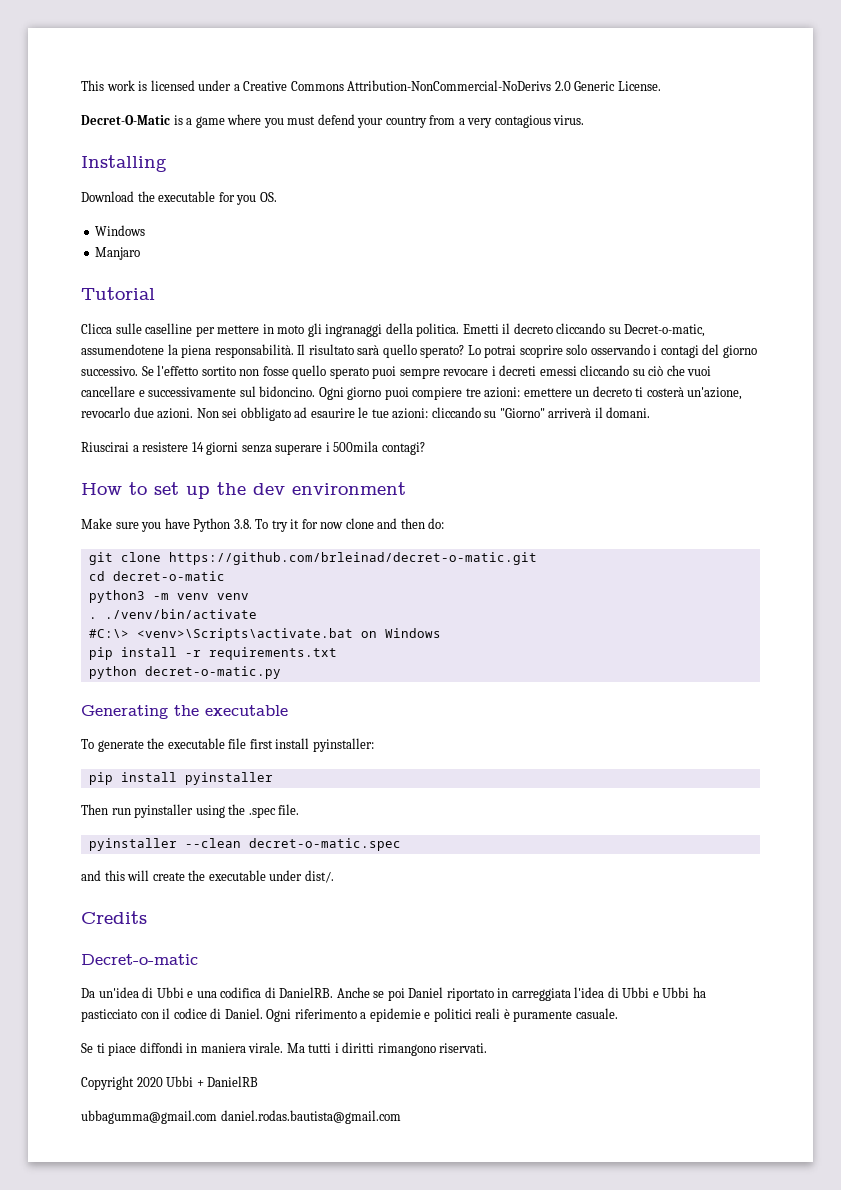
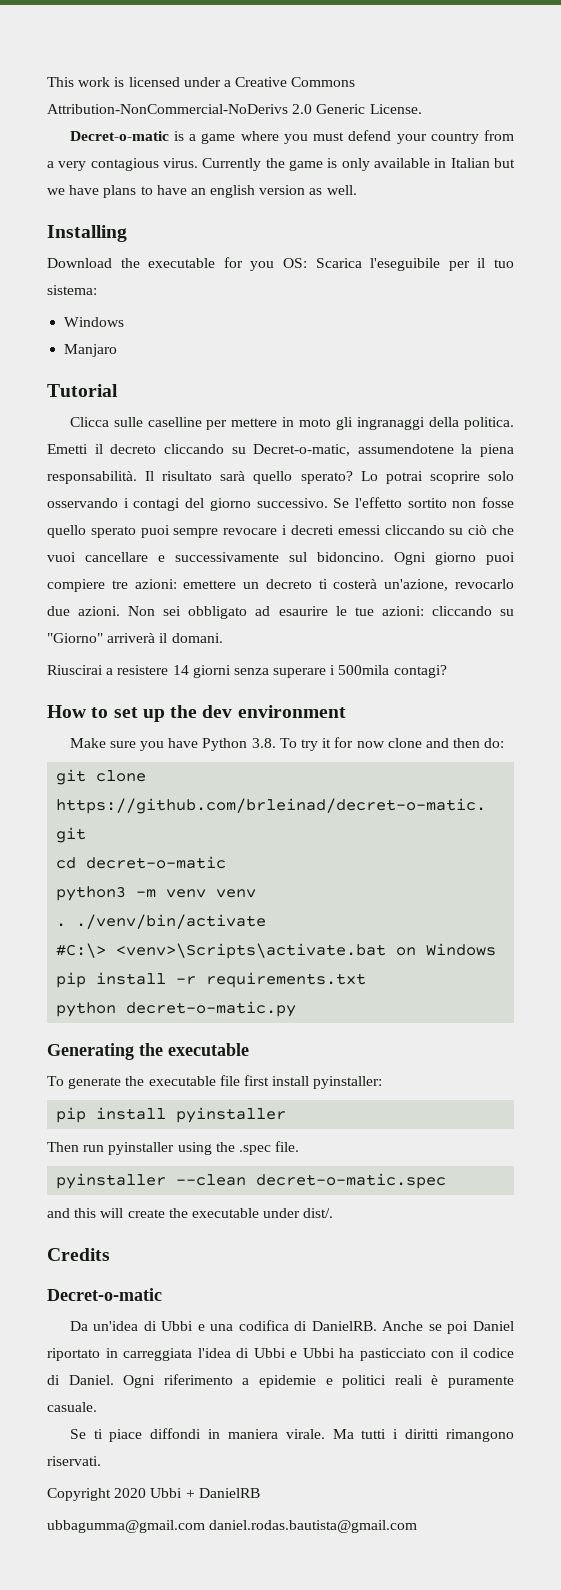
[81,115,170,125] Decret-O-Matic -> [69,131,169,141] Decret-o-matic
(585, 120) none -> [202,158,515,171] [47,185,357,198] Currently the game is only available in Italian but we have plans to have an english version as well.
[259,192,277,202] OS. -> [283,258,515,271] [47,285,97,295] OS: Scarica l'eseguibile per il tuo sistema:

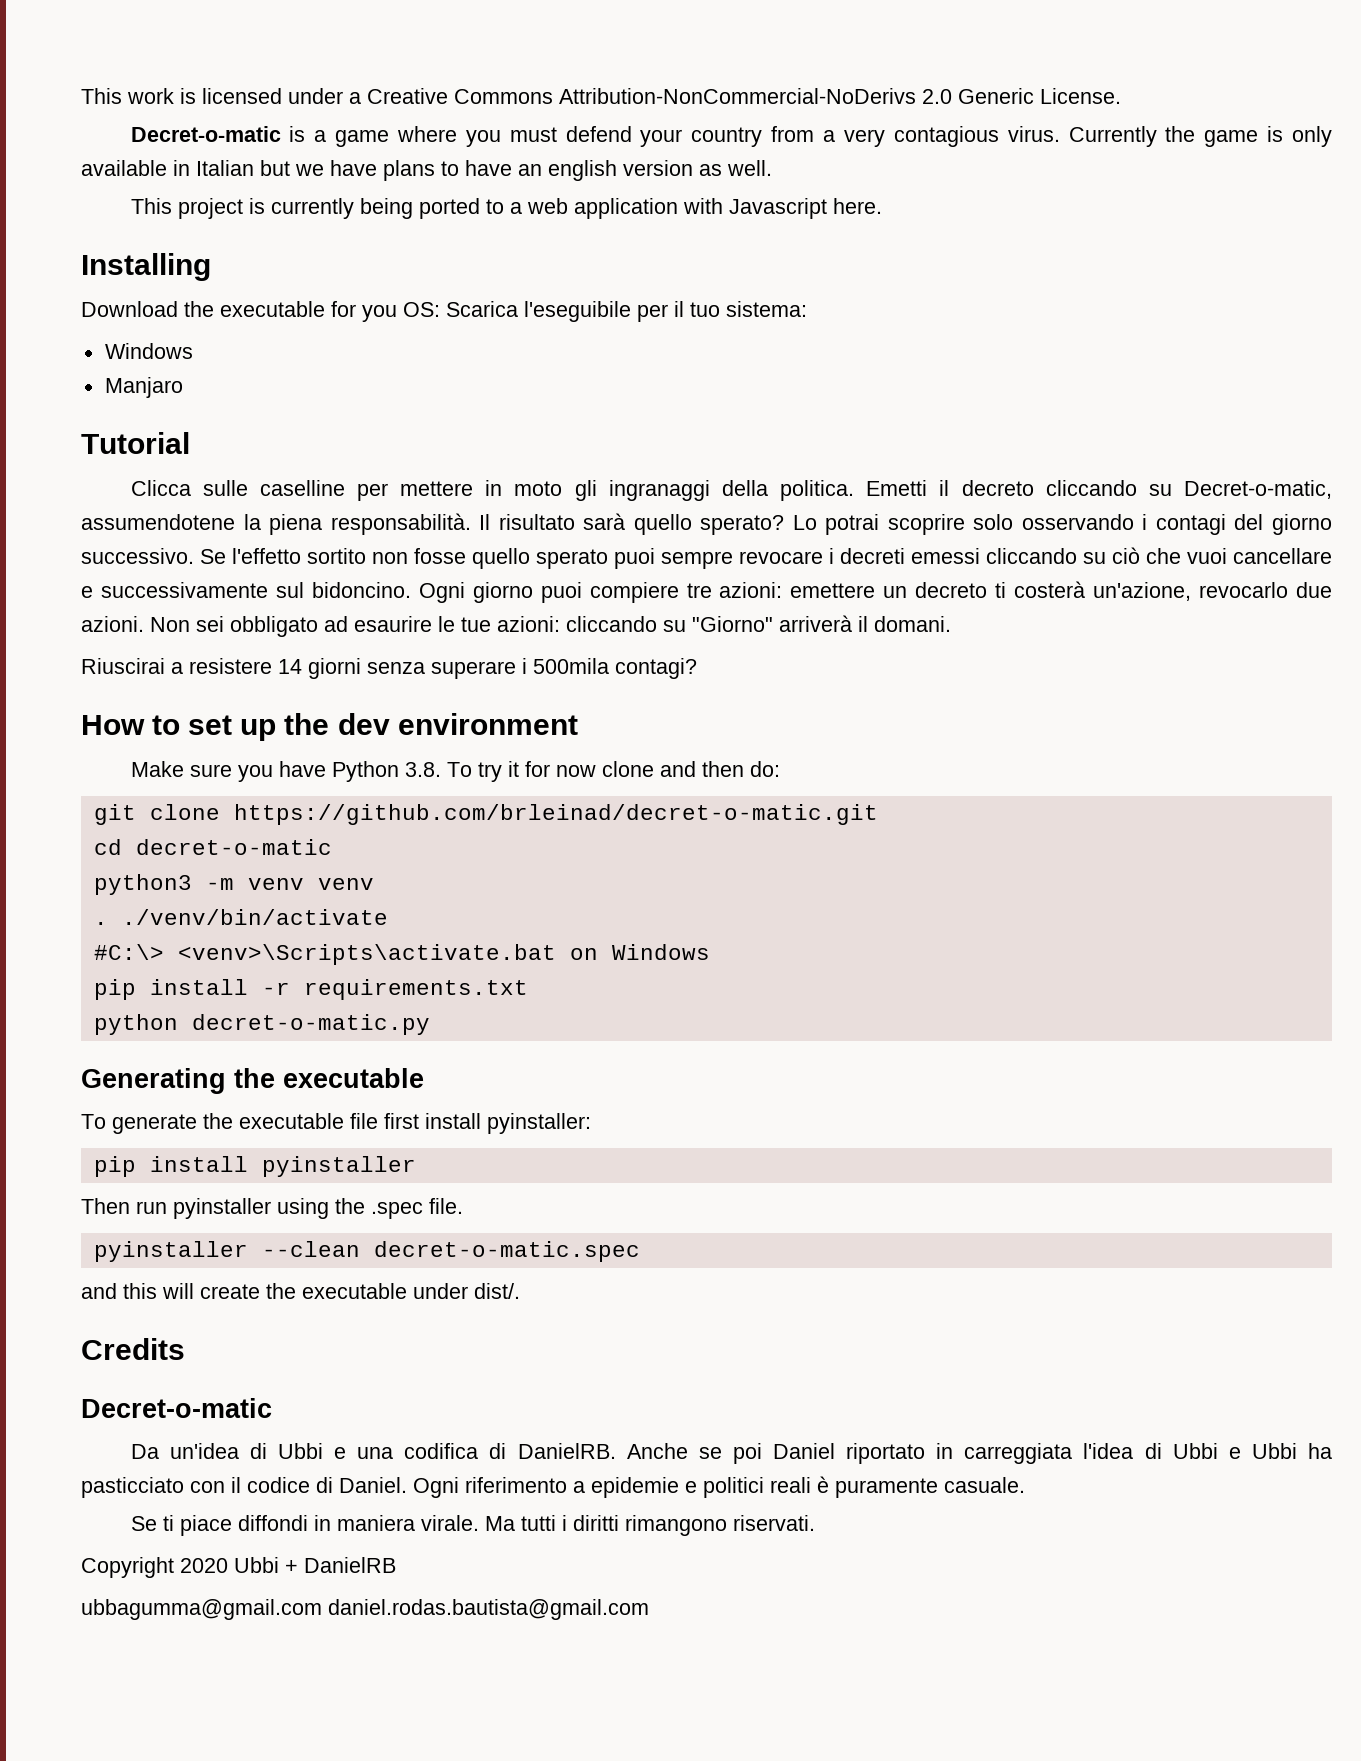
(357, 190) none -> [130,198,882,219] // This project is currently being ported to a web application with Javascript here.

